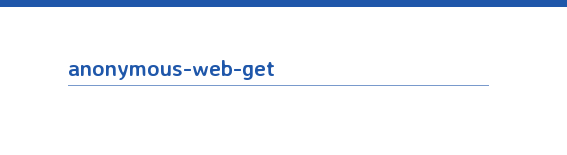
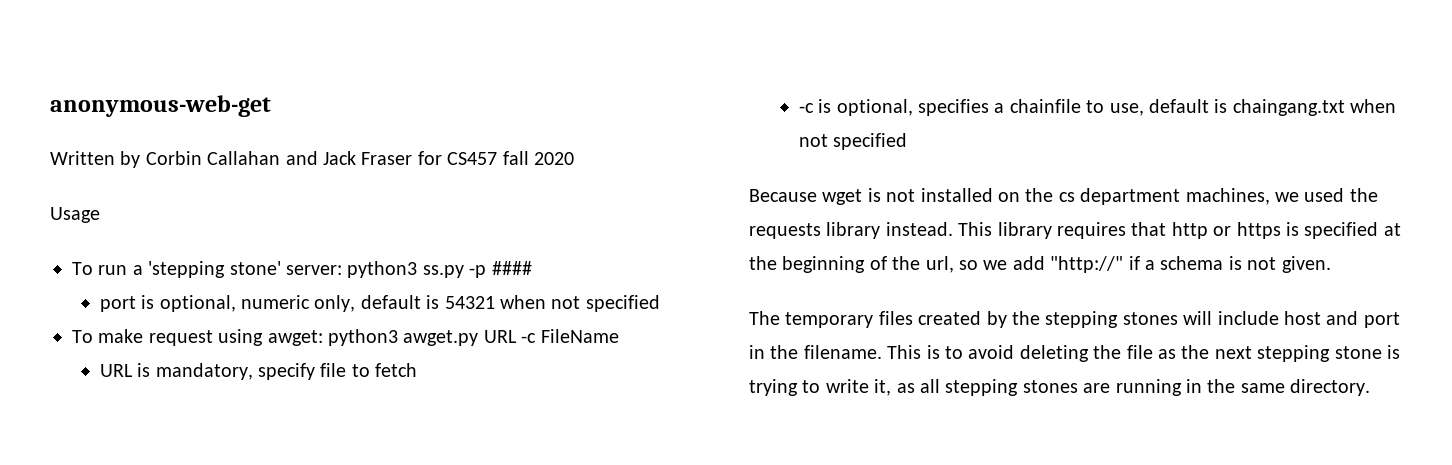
(275, 70) none -> [50,151,574,168] [50,207,100,223] [72,261,532,278] [99,295,660,312] [72,329,619,346] [99,363,418,380] [798,99,1397,116] [798,133,908,150] [749,188,1378,205] [749,222,1401,239] [749,256,1331,273] [749,311,1400,328] [749,345,1400,362] [749,379,1371,396] // Written by Corbin Callahan and Jack Fraser for CS457 fall 2020 // Usage // To run a 'stepping stone' server: python3 ss.py -p #### // port is optional, numeric only, default is 54321 when not specified // To make request using awget: python3 awget.py URL -c FileName // URL is mandatory, specify file to fetch // -c is optional, specifies a chainfile to use, default is chaingang.txt when not specified // Because wget is not installed on the cs department machines, we used the requests library instead. This library requires that http or https is specified at the beginning of the url, so we add "http://" if a schema is not given. // The temporary files created by the stepping stones will include host and port in the filename. This is to avoid deleting the file as the next stepping stone is trying to write it, as all stepping stones are running in the same directory.

